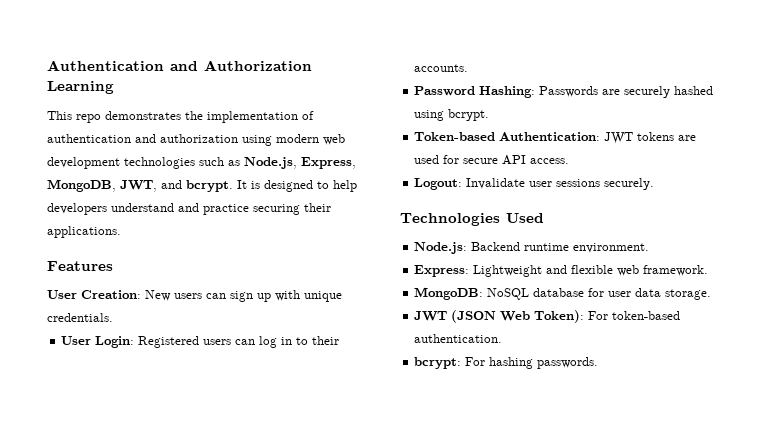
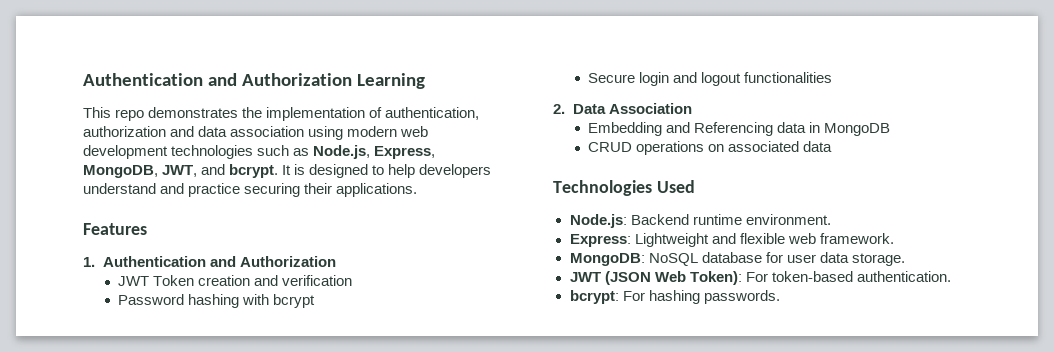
[47,134,238,143] authentication and authorization -> [385,107,480,120] [83,126,305,137] authentication, authorization and data association
[47,290,342,302] [47,313,113,322] [61,336,340,348] [414,64,469,72] [414,86,714,98] [414,109,490,121] [414,132,697,144] [414,155,570,165] [414,178,655,190] User Creation: New users can sign up with unique credentials. // User Login: Registered users can log in to their accounts. // Password Hashing: Passwords are securely hashed using bcrypt. // Token-based Authentication: JWT tokens are used for secure API access. // Logout: Invalidate user sessions securely. -> [83,256,336,267] [118,275,353,286] [118,294,316,308] [588,72,833,86] [553,103,692,114] [588,122,891,136] [588,141,833,155] 1. Authentication and Authorization // JWT Token creation and verification // Password hashing with bcrypt // Secure login and logout functionalities // 2. Data Association // Embedding and Referencing data in MongoDB // CRUD operations on associated data

